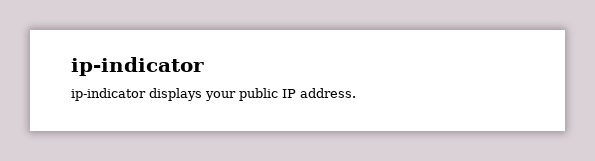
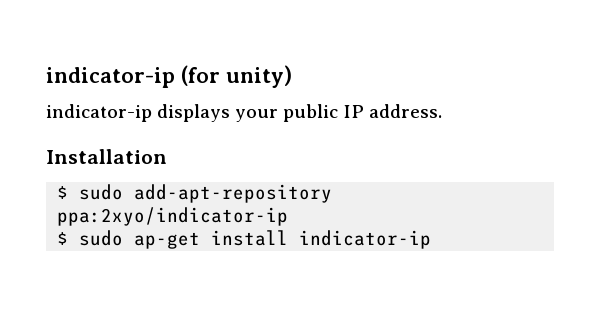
[71,57,204,76] [71,88,146,101] ip-indicator // ip-indicator -> [46,65,292,88] [46,104,152,122] indicator-ip (for unity) // indicator-ip
(356, 93) none -> [46,149,167,164] [57,184,333,203] [57,207,289,226] [57,230,432,249] // Installation // $ sudo add-apt-repository ppa:2xyo/indicator-ip // $ sudo ap-get install indicator-ip

